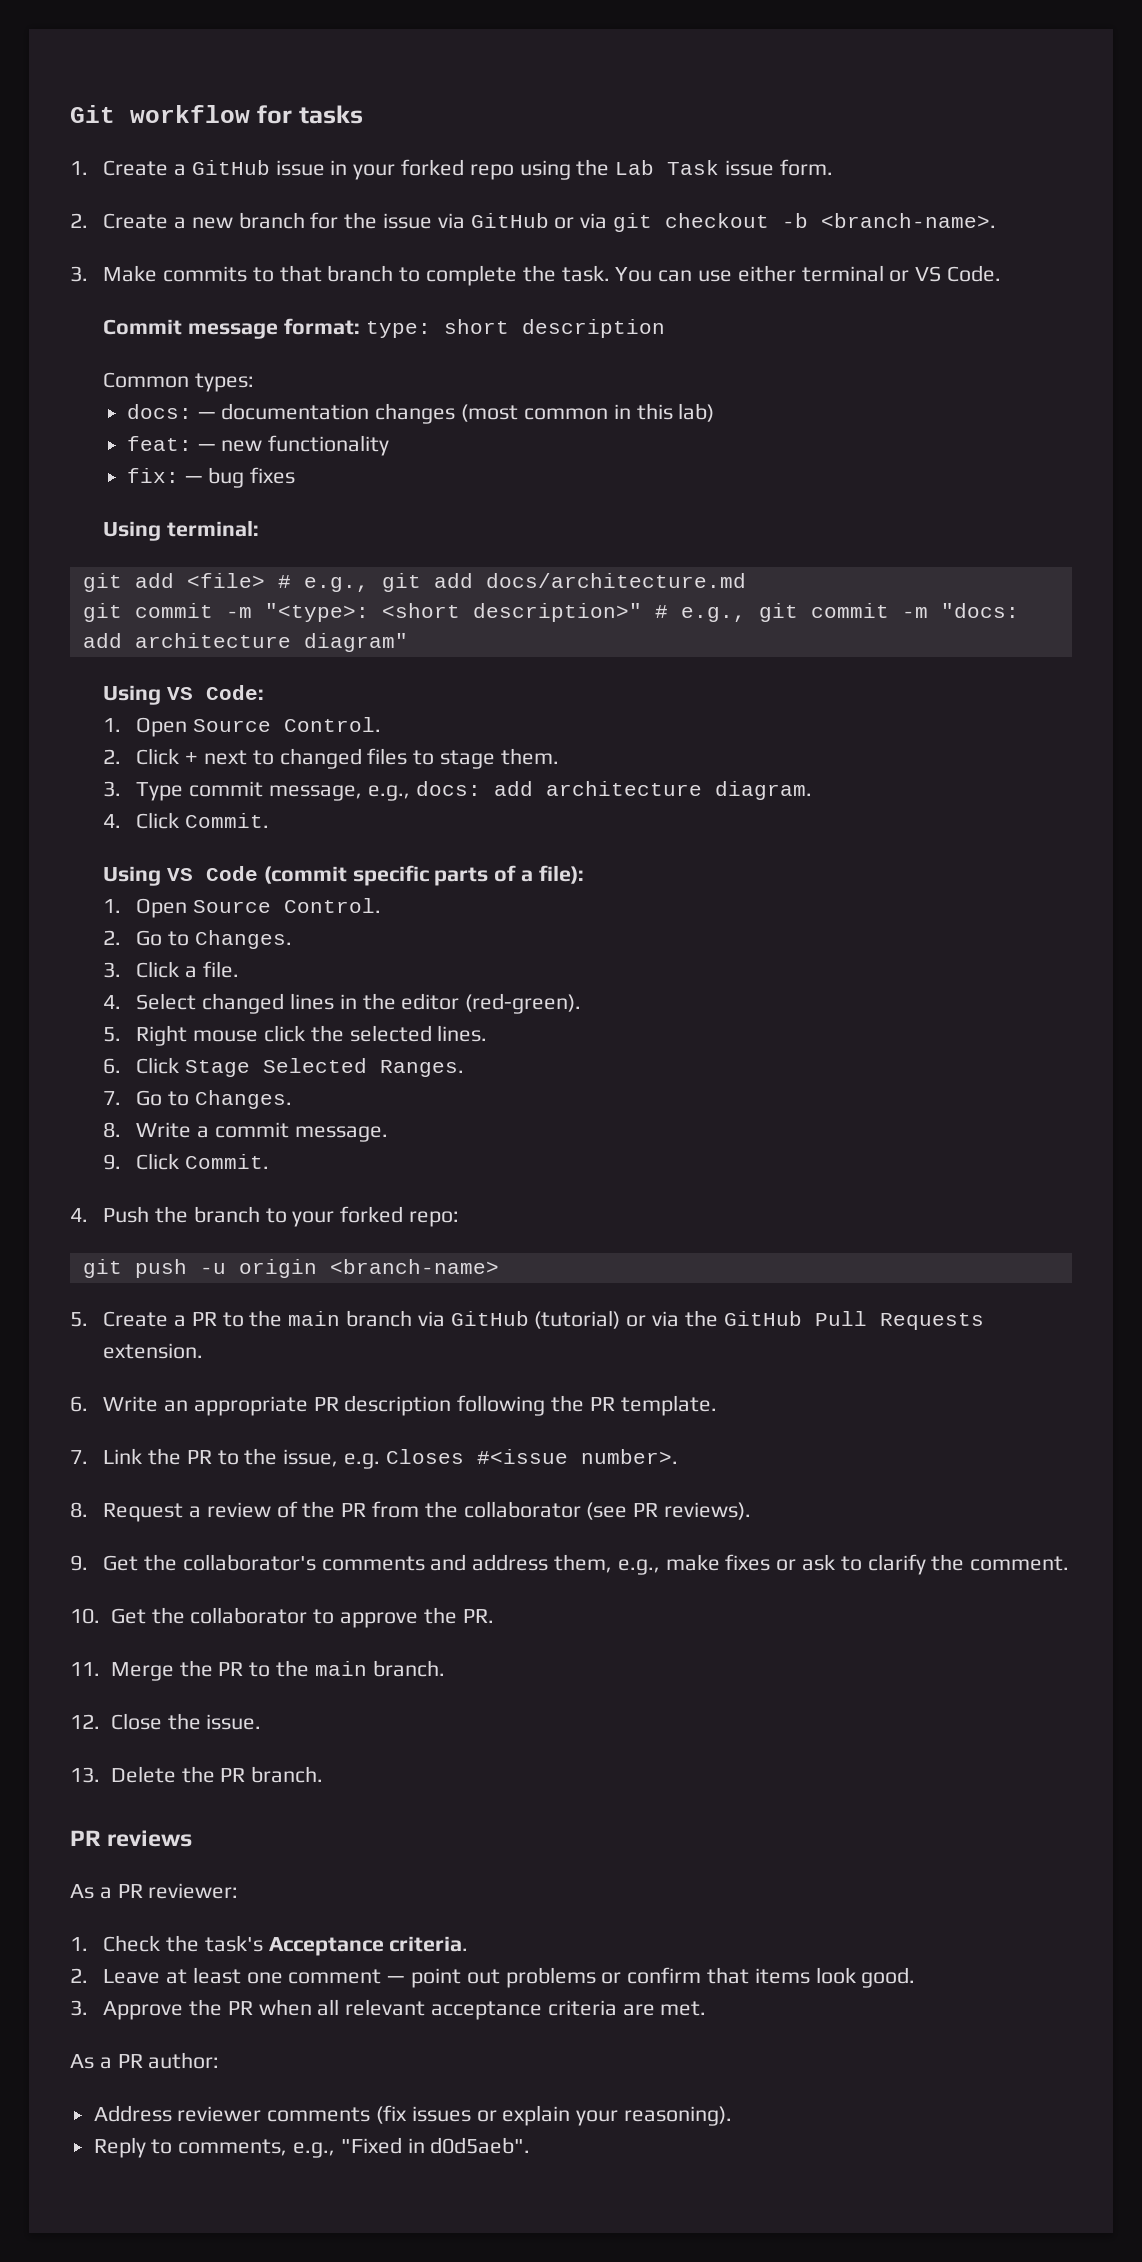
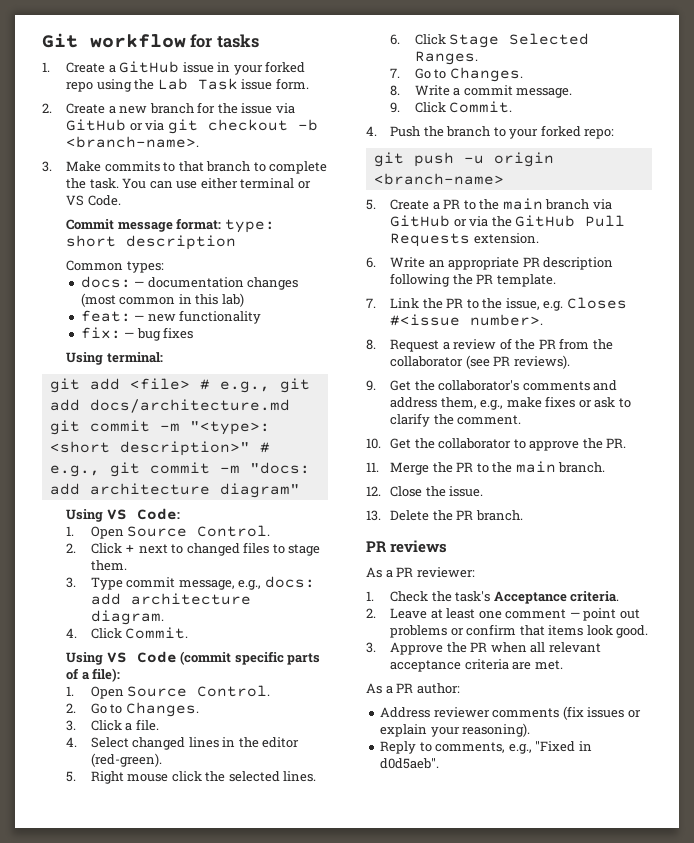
[534,1310,621,1329] (tutorial) -> (451, 221) none

